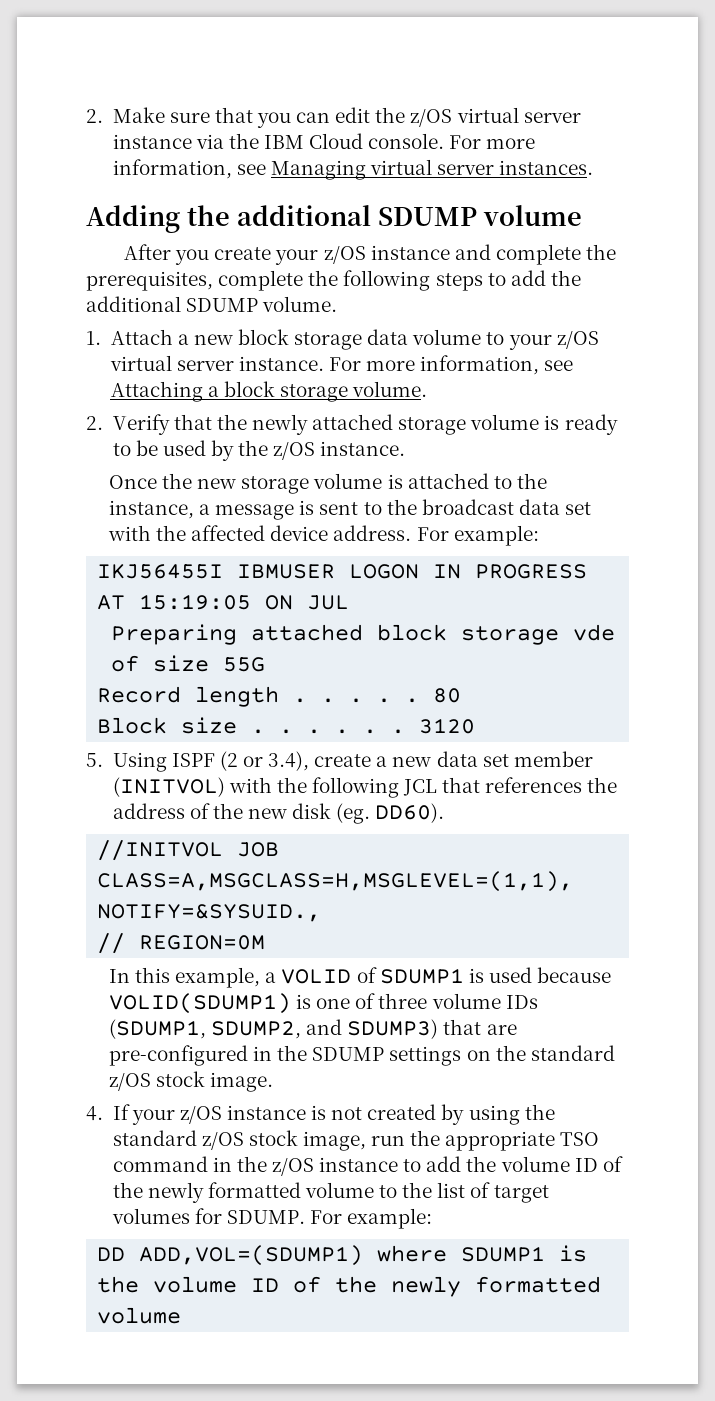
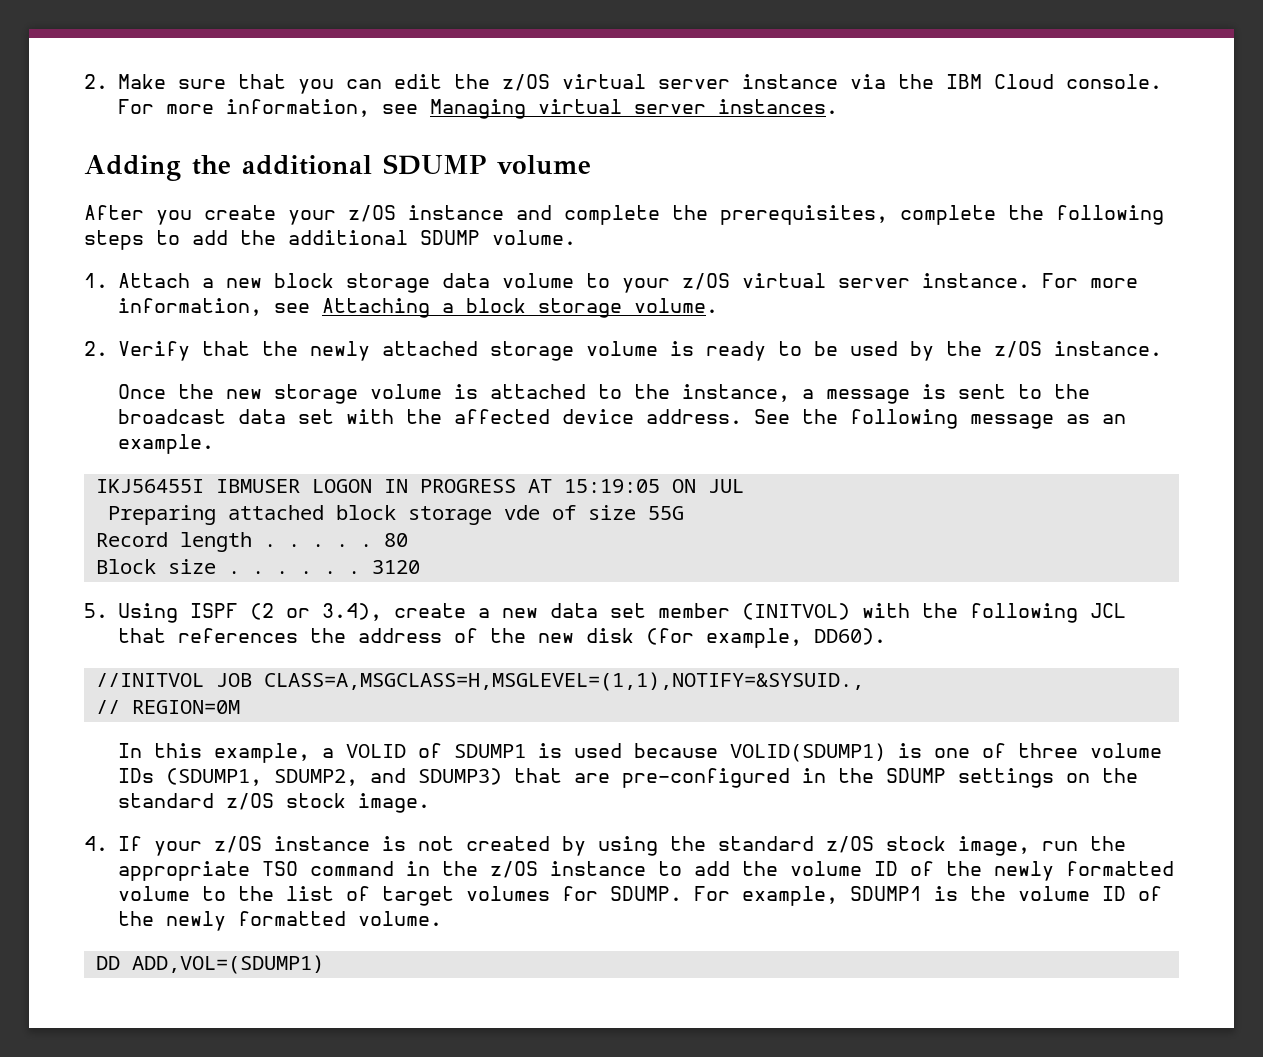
[416,525,539,546] For example: -> [754,409,1127,429] [118,434,215,454] See the following message as an example.
[336,803,371,824] (eg. -> [646,628,803,648] (for example,
[347,1208,433,1229] [97,1245,448,1266] example: // DD ADD,VOL=(SDUMP1) where -> [742,886,839,906] example,
[97,1307,182,1324] volume -> [358,911,443,926] [95,955,324,974] volume. // DD ADD,VOL=(SDUMP1)

